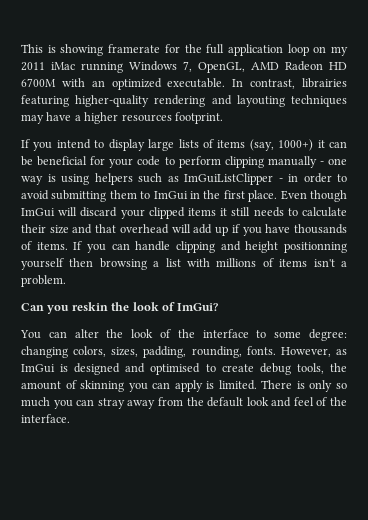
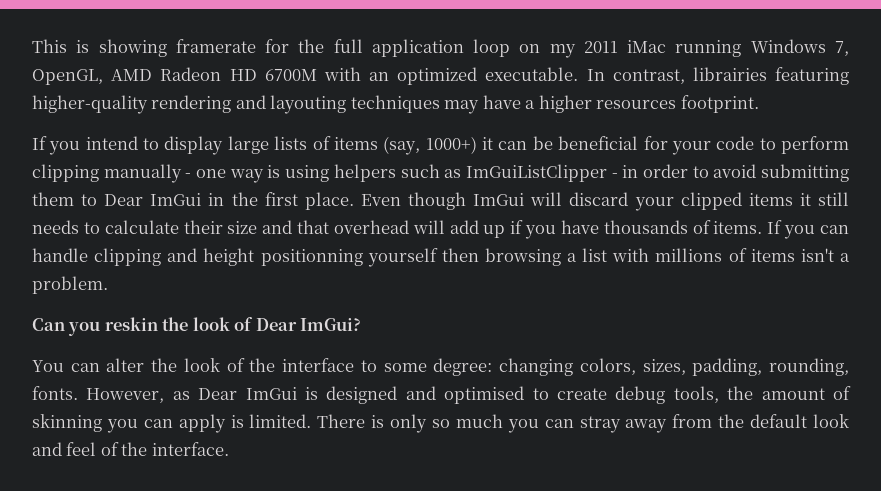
(151, 195) none -> [104,194,144,206] Dear
(175, 306) none -> [255,318,297,331] Dear
(347, 352) none -> [198,388,238,400] Dear

